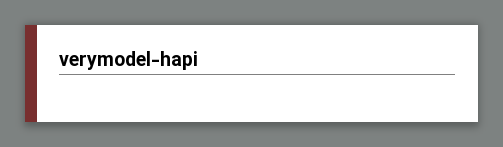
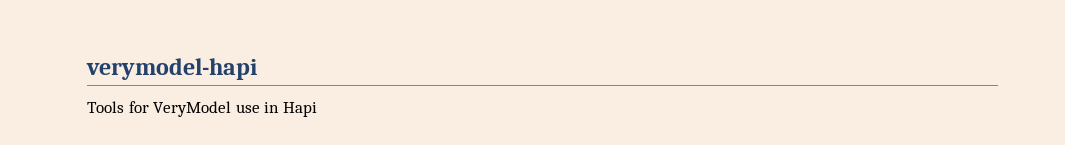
(198, 60) none -> [87,101,317,117] // Tools for VeryModel use in Hapi

